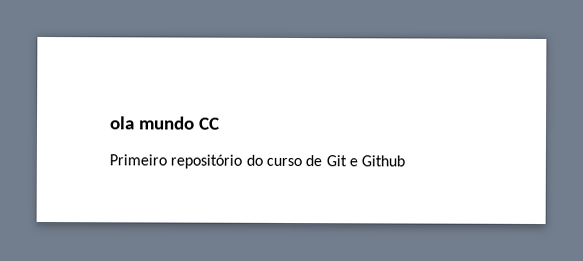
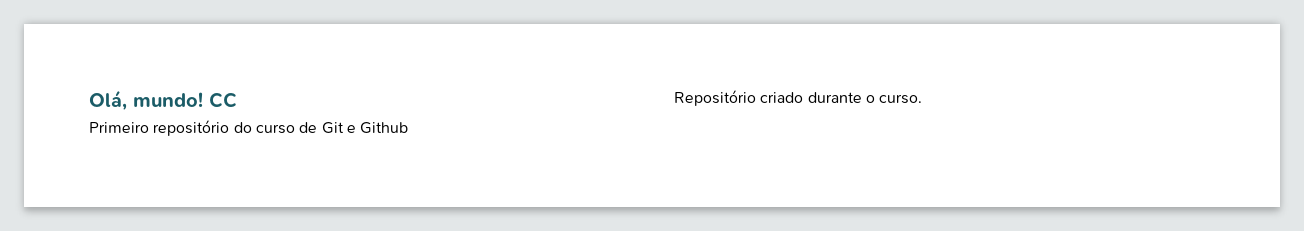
[110,116,195,130] ola mundo -> [89,90,203,111] Olá, mundo!
(406, 161) none -> [674,90,923,106] // Repositório criado durante o curso.

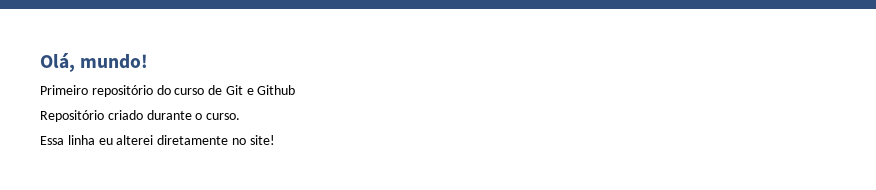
[209,92,237,108] CC -> (149, 61) none
(923, 99) none -> [40,135,275,145] // Essa linha eu alterei diretamente no site!

